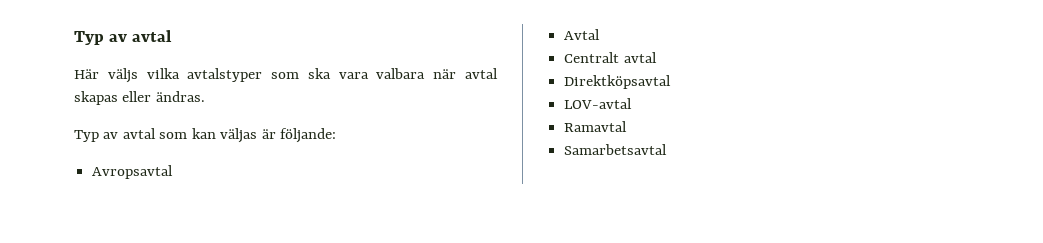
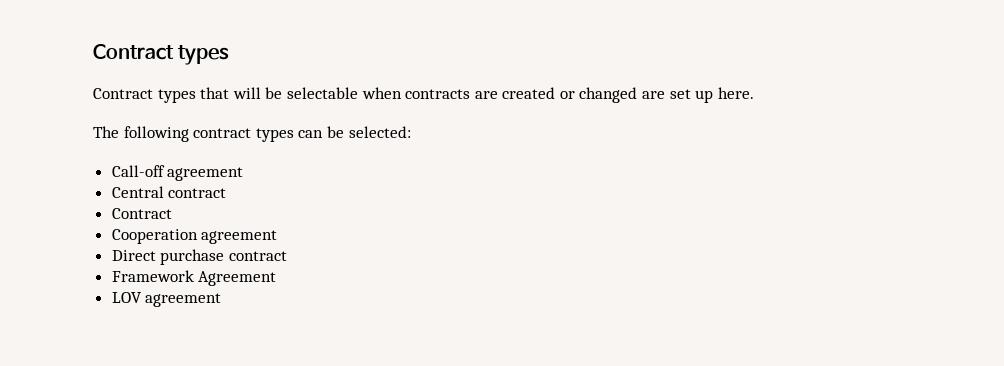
[74,30,173,45] [74,68,498,83] [74,91,205,105] [74,128,337,143] [92,165,174,179] [564,29,601,40] [564,52,657,63] [564,75,672,89] [564,98,633,109] [564,121,628,132] [564,144,668,155] Typ av avtal // Här väljs vilka avtalstyper som ska vara valbara när avtal skapas eller ändras. // Typ av avtal som kan väljas är följande: // Avropsavtal // Avtal // Centralt avtal // Direktköpsavtal // LOV-avtal // Ramavtal // Samarbetsavtal -> [93,44,230,65] [93,87,754,103] [93,126,411,142] [111,165,244,181] [111,186,227,198] [111,208,172,219] [111,229,278,244] [111,249,287,265] [111,270,277,286] [111,292,222,307] Contract types // Contract types that will be selectable when contracts are created or changed are set up here. // The following contract types can be selected: // Call-off agreement // Central contract // Contract // Cooperation agreement // Direct purchase contract // Framework Agreement // LOV agreement

